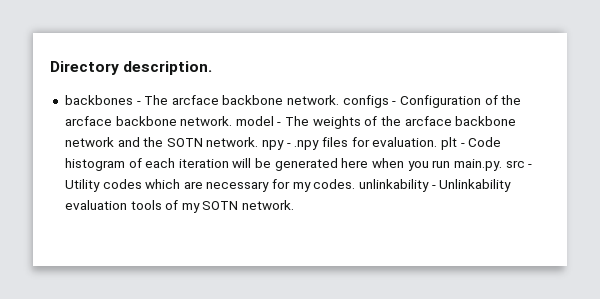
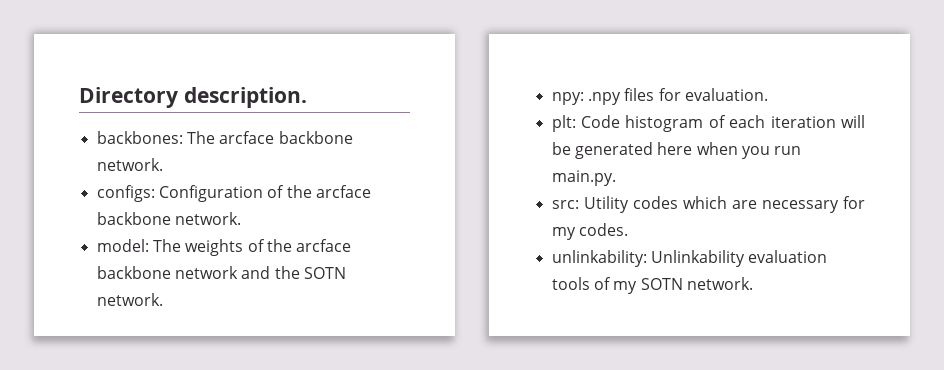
[64,95,141,105] backbones - -> [96,131,183,144] backbones:
[342,95,397,108] configs - -> [96,185,155,202] // configs:
[235,116,282,126] model - -> [96,239,149,252] // model:
[262,140,291,150] npy - -> [551,92,584,105] // npy:
[440,137,465,150] plt - -> [551,115,576,132] // plt:
[505,160,533,168] src - -> [551,200,579,209] // src:
[359,179,436,192] unlinkability - -> [551,250,647,267] // unlinkability:

